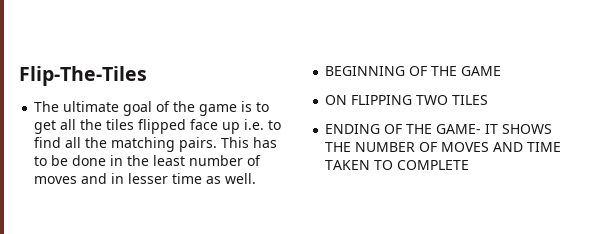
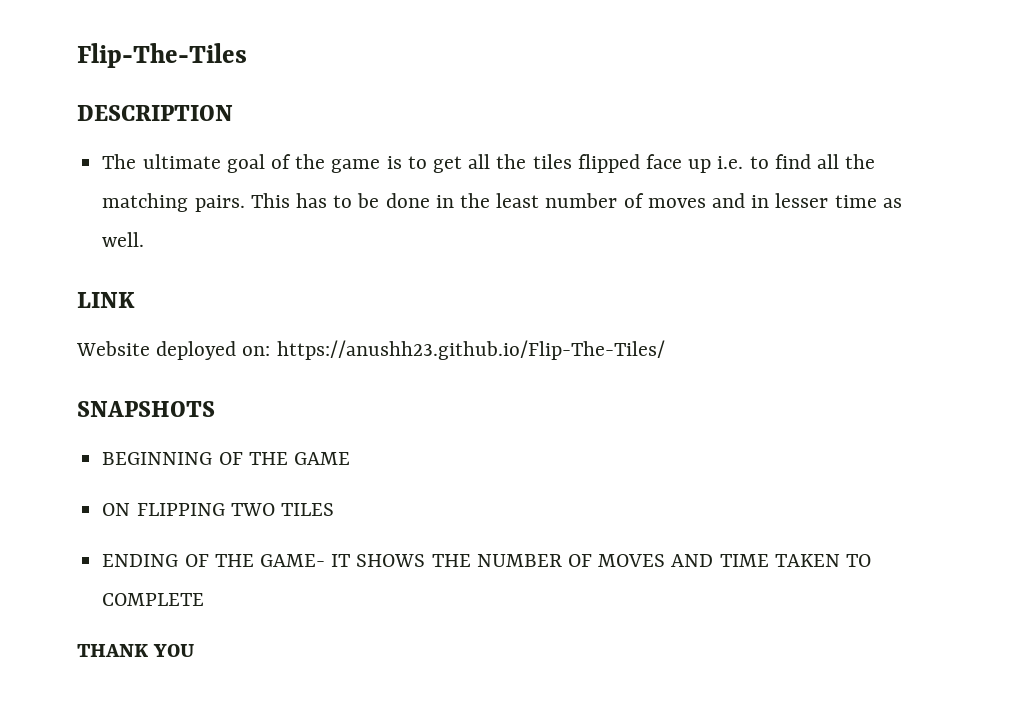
(147, 76) none -> [77,105,233,121] // DESCRIPTION
(257, 178) none -> [77,292,135,308] [76,340,665,360] [77,401,215,417] // LINK // Website deployed on: https://anushh23.github.io/Flip-The-Tiles/ // SNAPSHOTS
(470, 165) none -> [77,644,195,657] // THANK YOU

